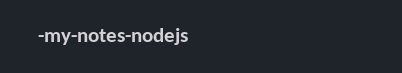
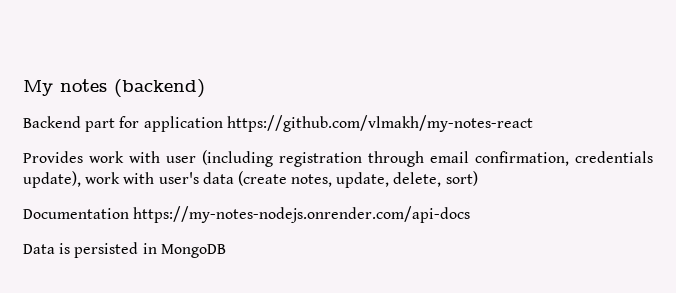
[38,28,188,45] -my-notes-nodejs -> [23,79,205,98] [23,115,533,132] [23,150,653,167] [23,171,478,188] [23,206,471,223] [23,242,226,258] My notes (backend) // Backend part for application https://github.com/vlmakh/my-notes-react // Provides work with user (including registration through email confirmation, credentials update), work with user's data (create notes, update, delete, sort) // Documentation https://my-notes-nodejs.onrender.com/api-docs // Data is persisted in MongoDB

